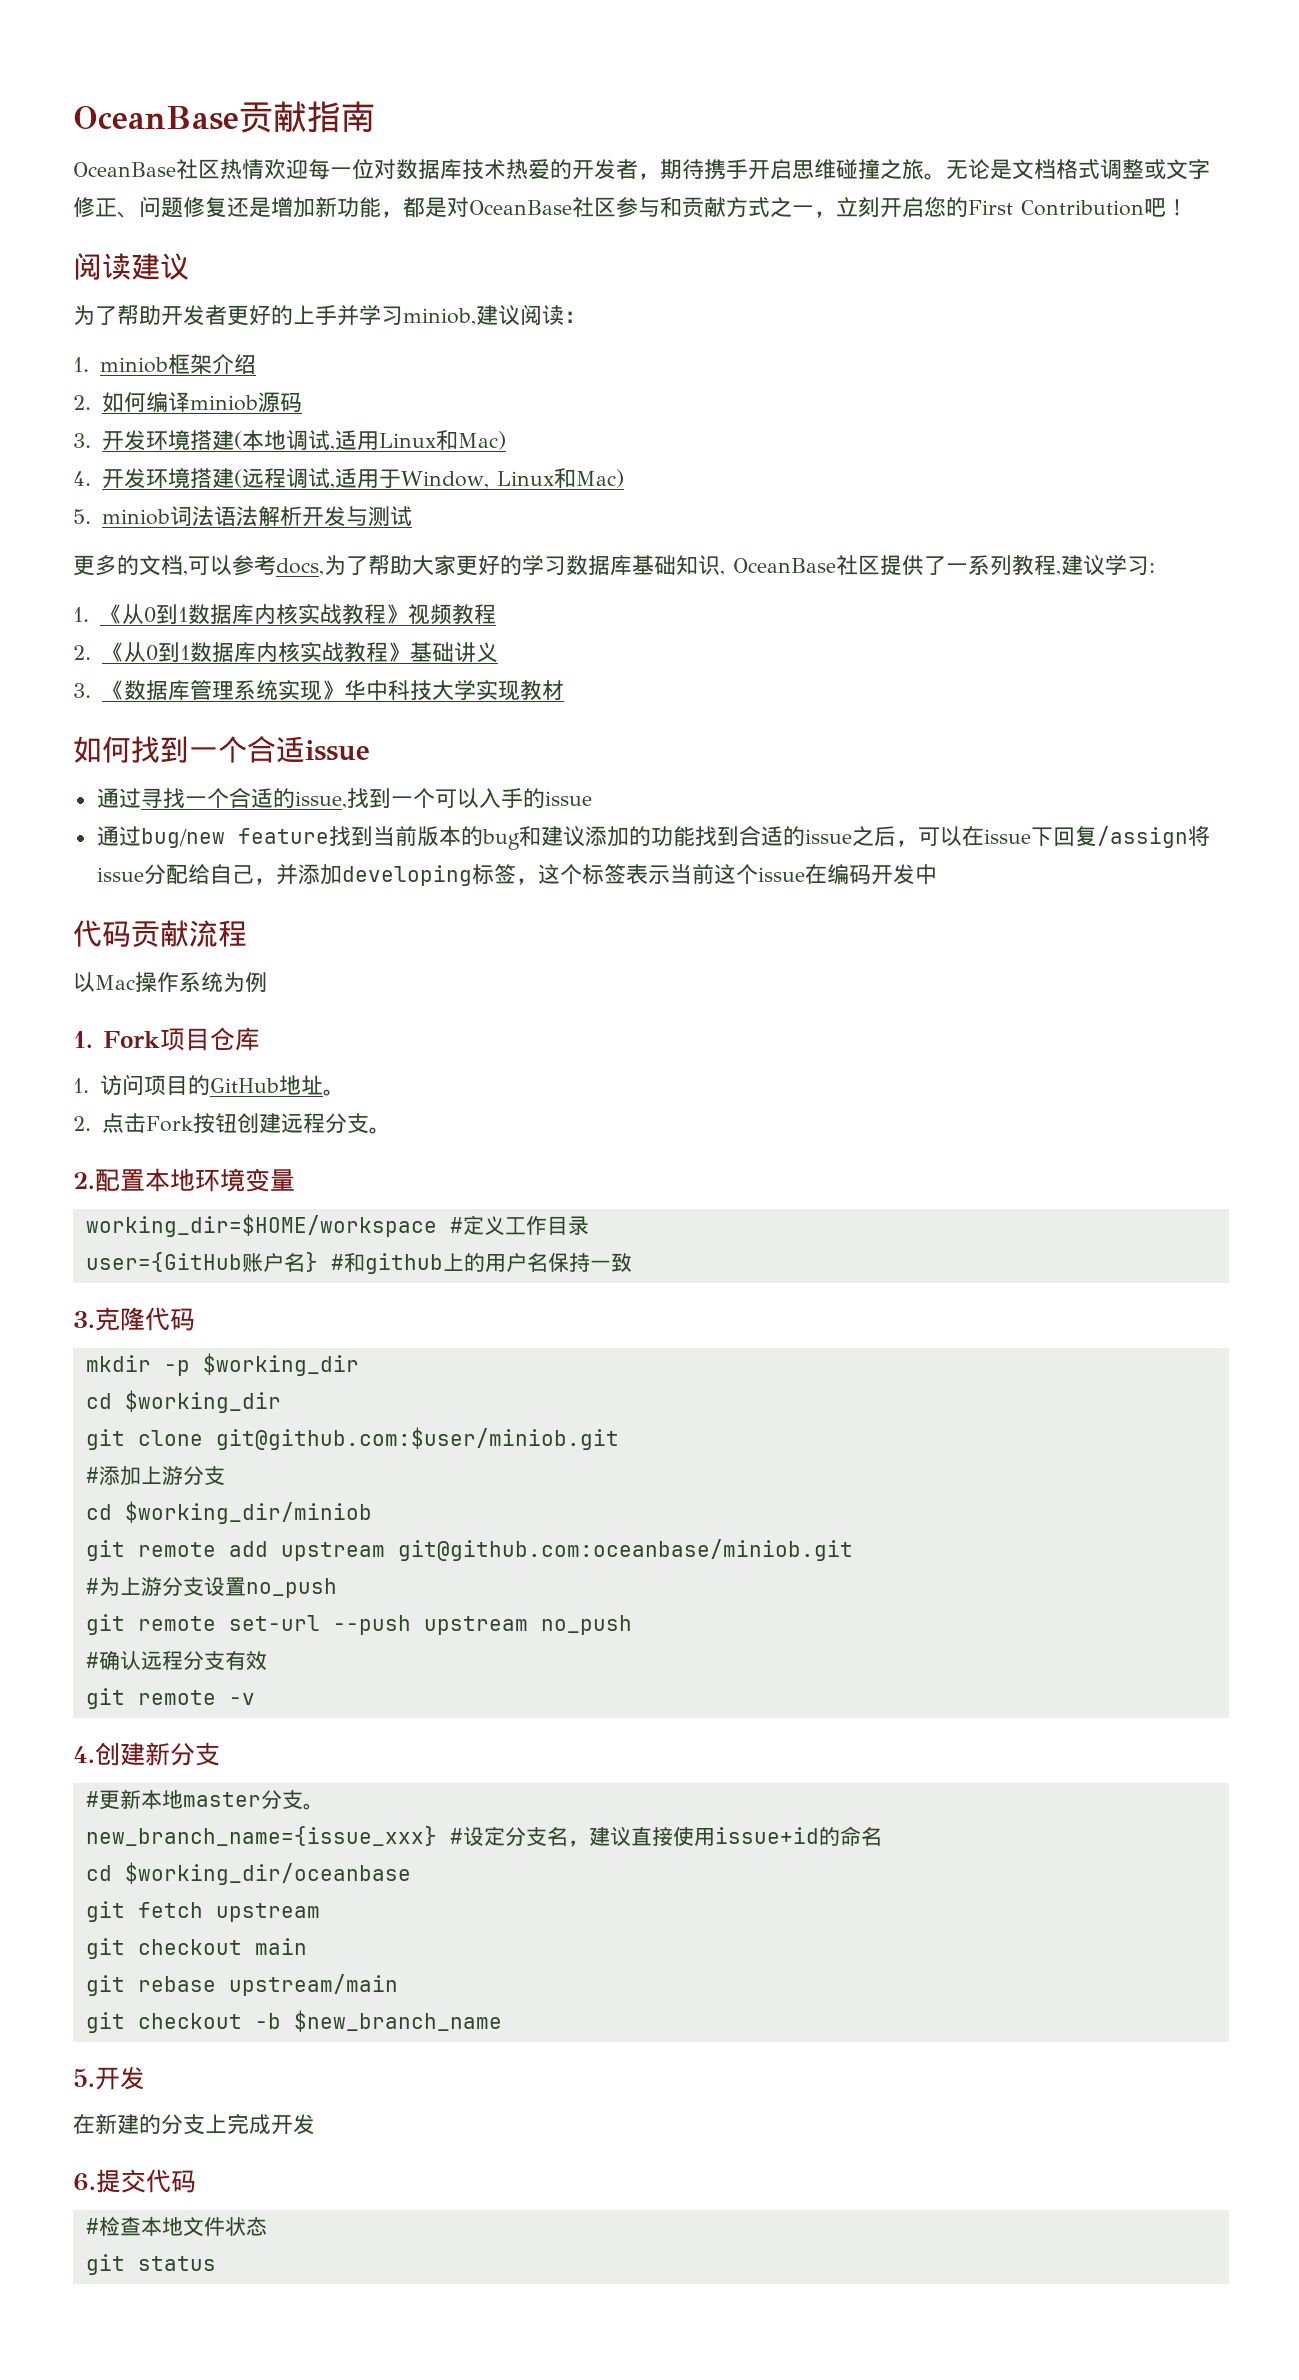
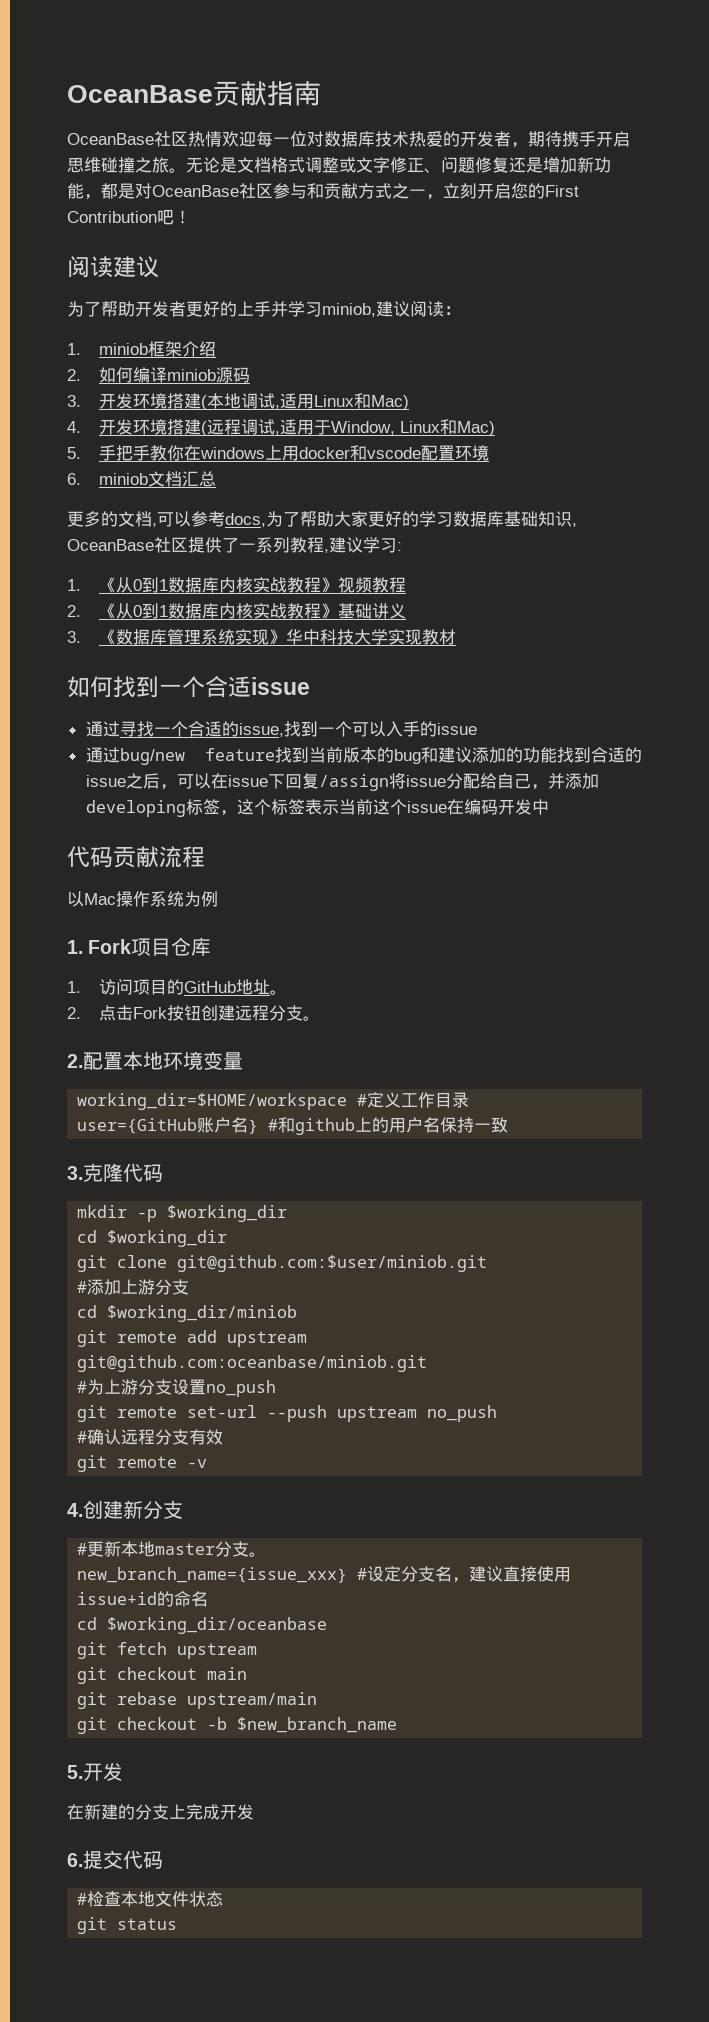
[101,506,412,527] miniob词法语法解析开发与测试 -> [98,445,489,461] [67,471,216,487] 手把手教你在windows上用docker和vscode配置环境 // 6. miniob文档汇总

